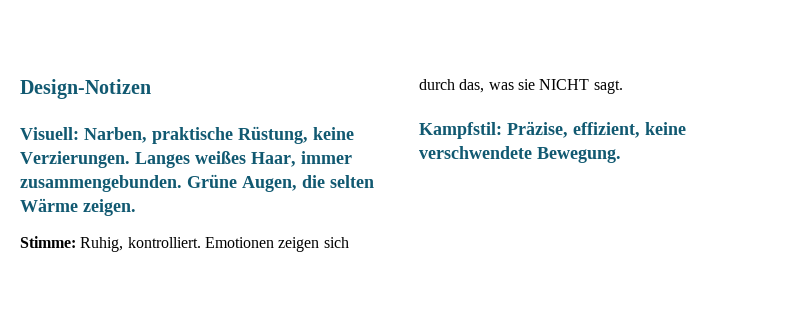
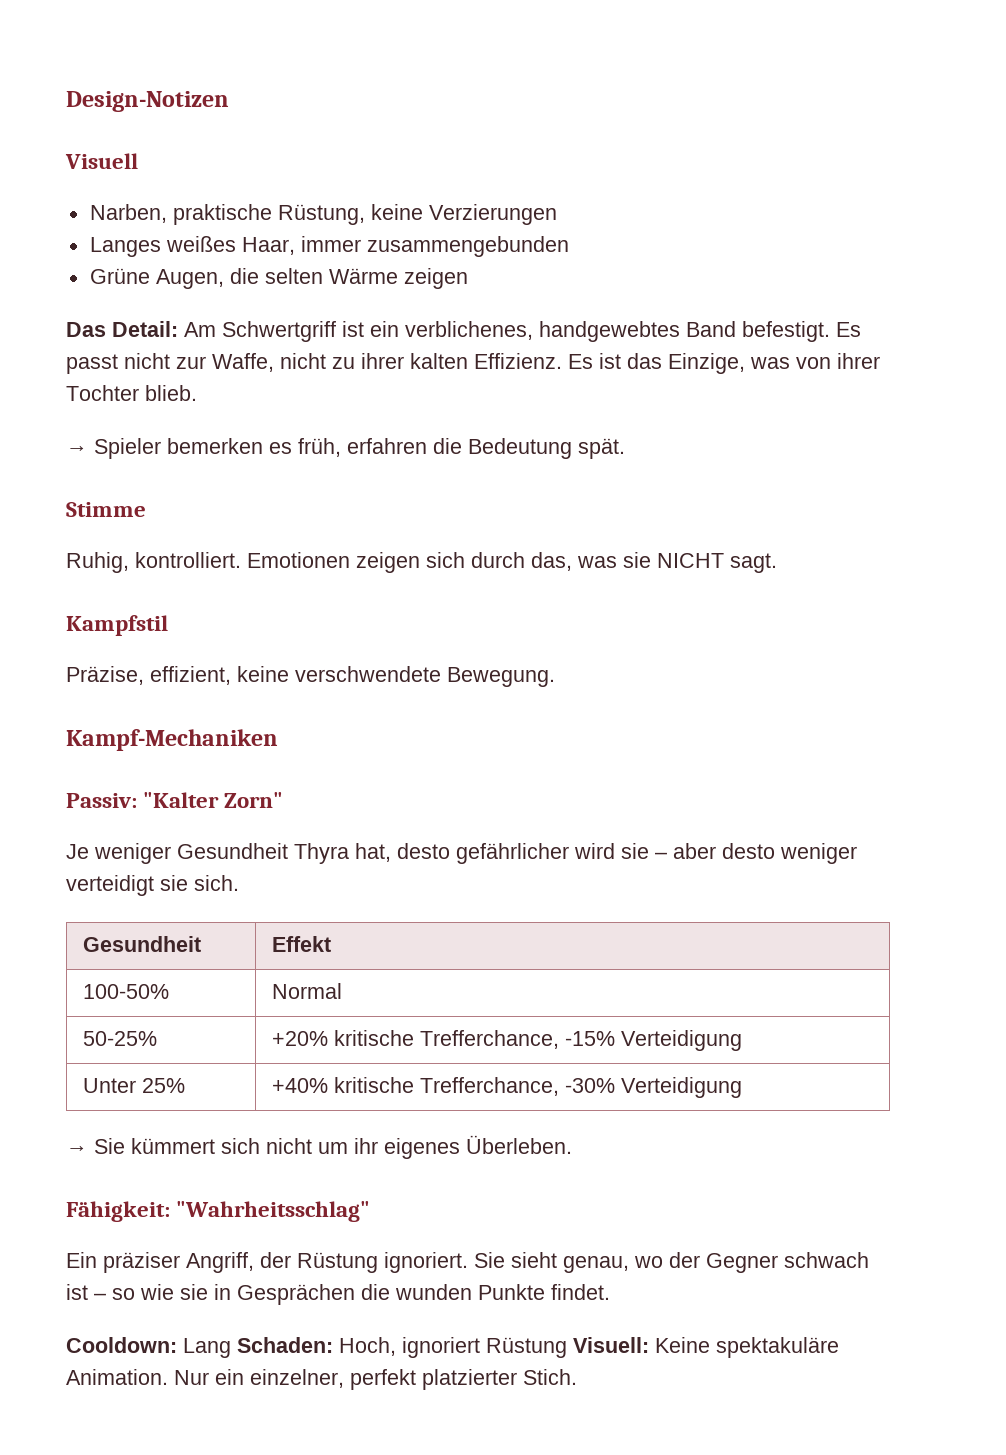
[20,127,79,140] Visuell: -> [65,153,138,169] Visuell //
[20,151,130,168] Verzierungen. -> [428,204,557,225] Verzierungen //
[20,175,182,192] zusammengebunden. -> [366,236,569,257] zusammengebunden //
[83,199,136,216] [20,236,76,248] zeigen. // Stimme: -> [403,268,468,289] [66,321,861,342] [66,353,880,374] [66,385,197,401] [66,438,625,459] [66,502,146,517] zeigen // Das Detail: Am Schwertgriff ist ein verblichenes, handgewebtes Band befestigt. Es passt nicht zur Waffe, nicht zu ihrer kalten Effizienz. Es ist das Einzige, was von ihrer Tochter blieb. // → Spieler bemerken es früh, erfahren die Bedeutung spät. // Stimme //
[419,122,502,139] Kampfstil: -> [66,615,168,636] Kampfstil //
(621, 155) none -> [66,729,278,751] [66,792,284,808] [66,843,857,864] [66,875,239,896] [82,936,201,952] [271,936,331,952] [82,984,169,999] [271,983,342,999] [82,1031,157,1046] [271,1030,742,1051] [82,1078,185,1093] [271,1077,742,1098] [66,1135,572,1159] [66,1201,371,1222] [66,1252,869,1273] [66,1284,610,1305] [66,1337,839,1358] [66,1369,577,1390] // Kampf-Mechaniken // Passiv: "Kalter Zorn" // Je weniger Gesundheit Thyra hat, desto gefährlicher wird sie – aber desto weniger verteidigt sie sich. // Gesundheit | Effekt // 100-50% | Normal // 50-25% | +20% kritische Trefferchance, -15% Verteidigung // Unter 25% | +40% kritische Trefferchance, -30% Verteidigung // → Sie kümmert sich nicht um ihr eigenes Überleben. // Fähigkeit: "Wahrheitsschlag" // Ein präziser Angriff, der Rüstung ignoriert. Sie sieht genau, wo der Gegner schwach ist – so wie sie in Gesprächen die wunden Punkte findet. // Cooldown: Lang Schaden: Hoch, ignoriert Rüstung Visuell: Keine spektakuläre Animation. Nur ein einzelner, perfekt platzierter Stich.

